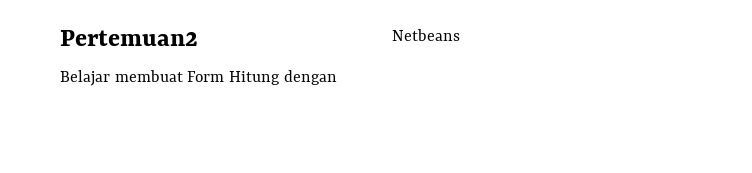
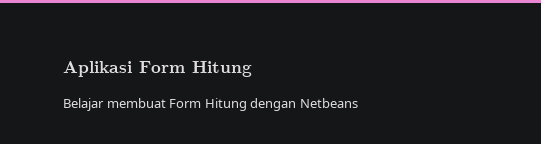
[60,30,198,46] Pertemuan2 -> [63,61,252,77] Aplikasi Form Hitung

